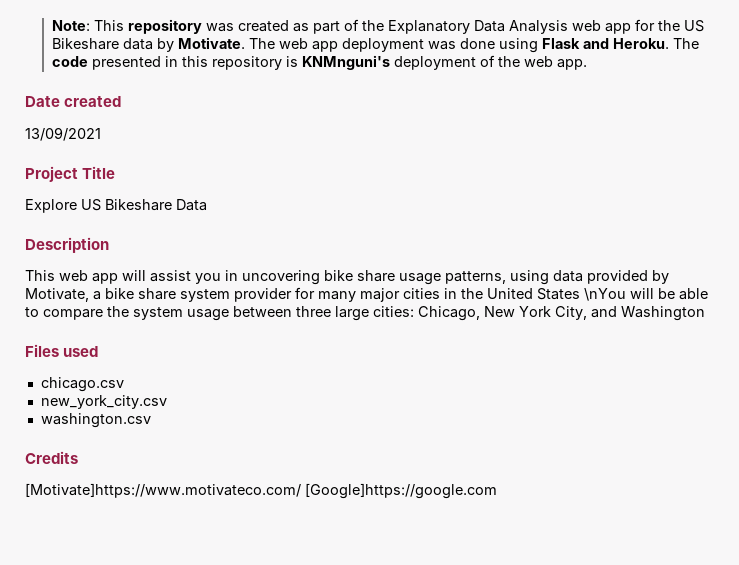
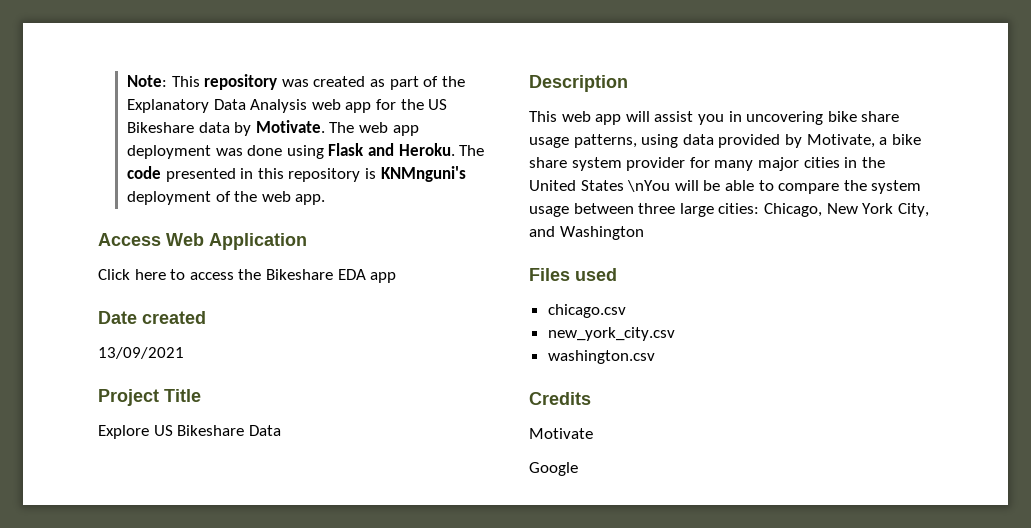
(588, 64) none -> [98,233,307,250] [98,269,397,283] // Access Web Application // Click here to access the Bikeshare EDA app
[25,483,497,499] [Motivate]https://www.motivateco.com/ [Google]https://google.com -> [529,428,593,439] [529,462,578,476] Motivate // Google

